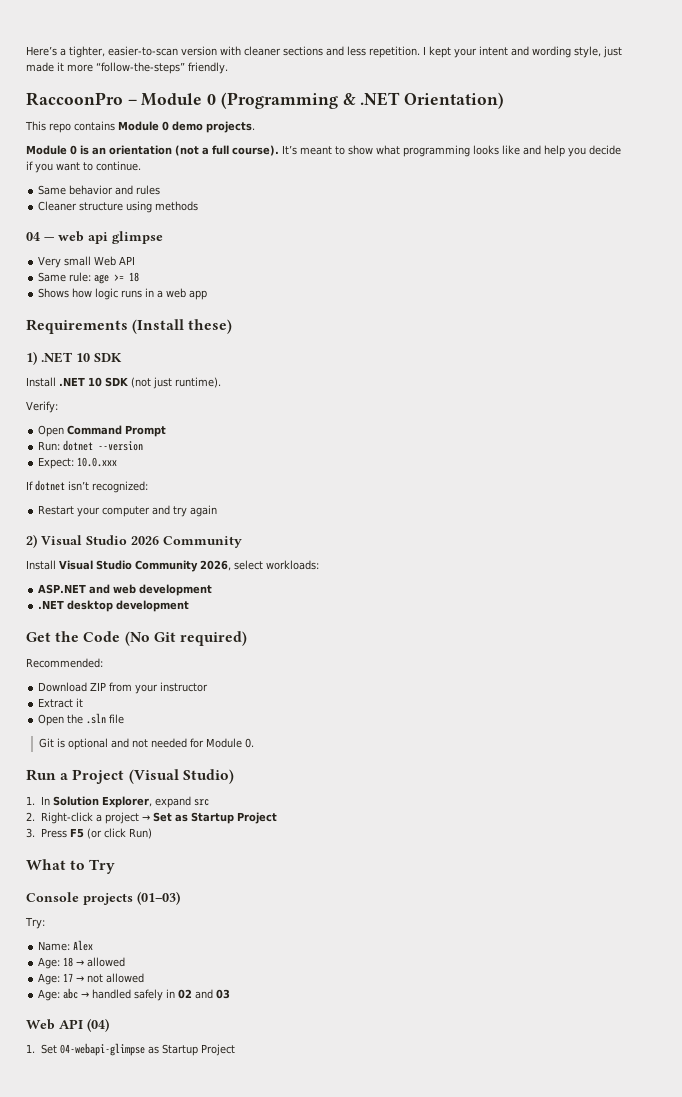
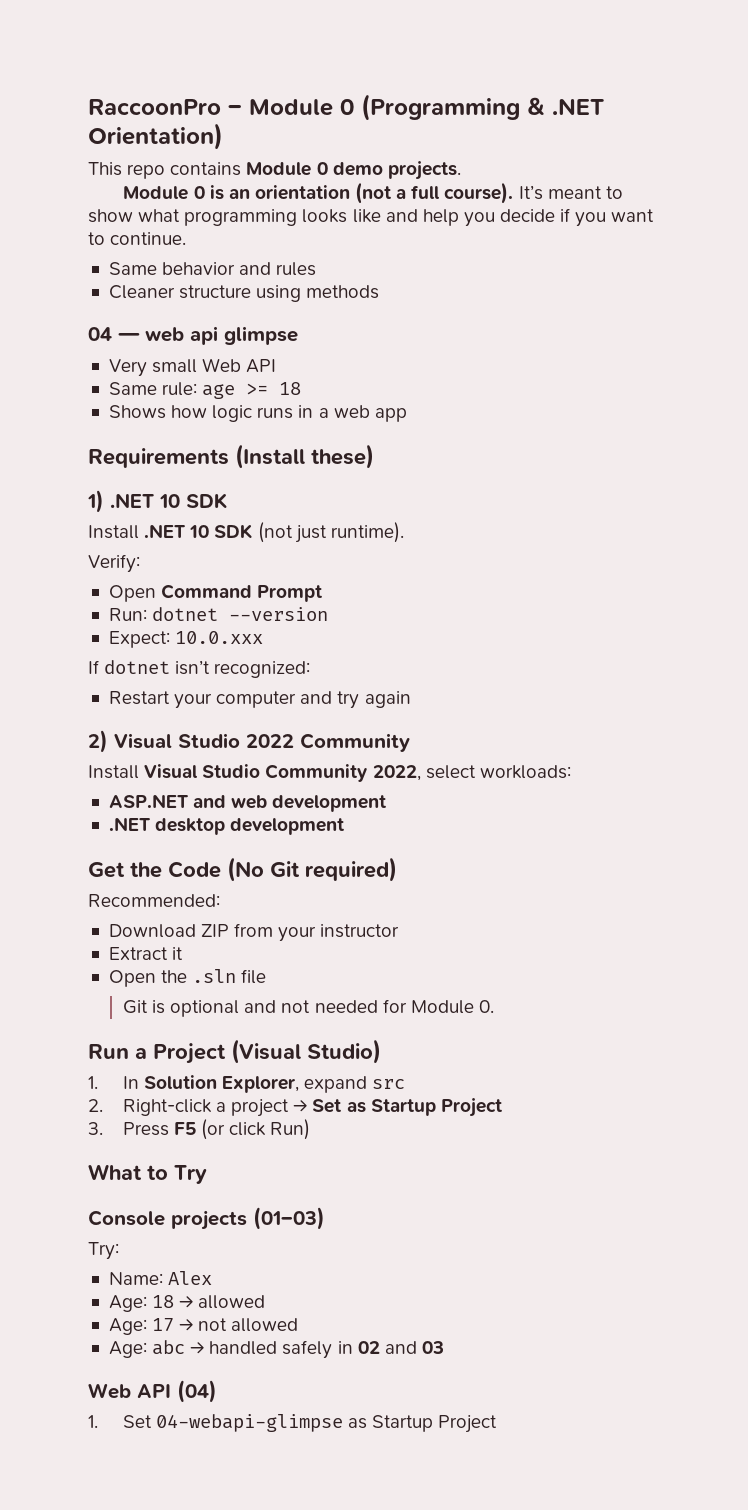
[26,46,622,58] [26,62,228,74] Here’s a tighter, easier-to-scan version with cleaner sections and less repetition. I kept your intent and wording style, just made it more “follow-the-steps” friendly. // -> (88, 107) none
[131,536,159,545] 2026 -> [246,734,294,748] 2022
[200,560,231,571] 2026, -> [372,765,421,781] 2022,

